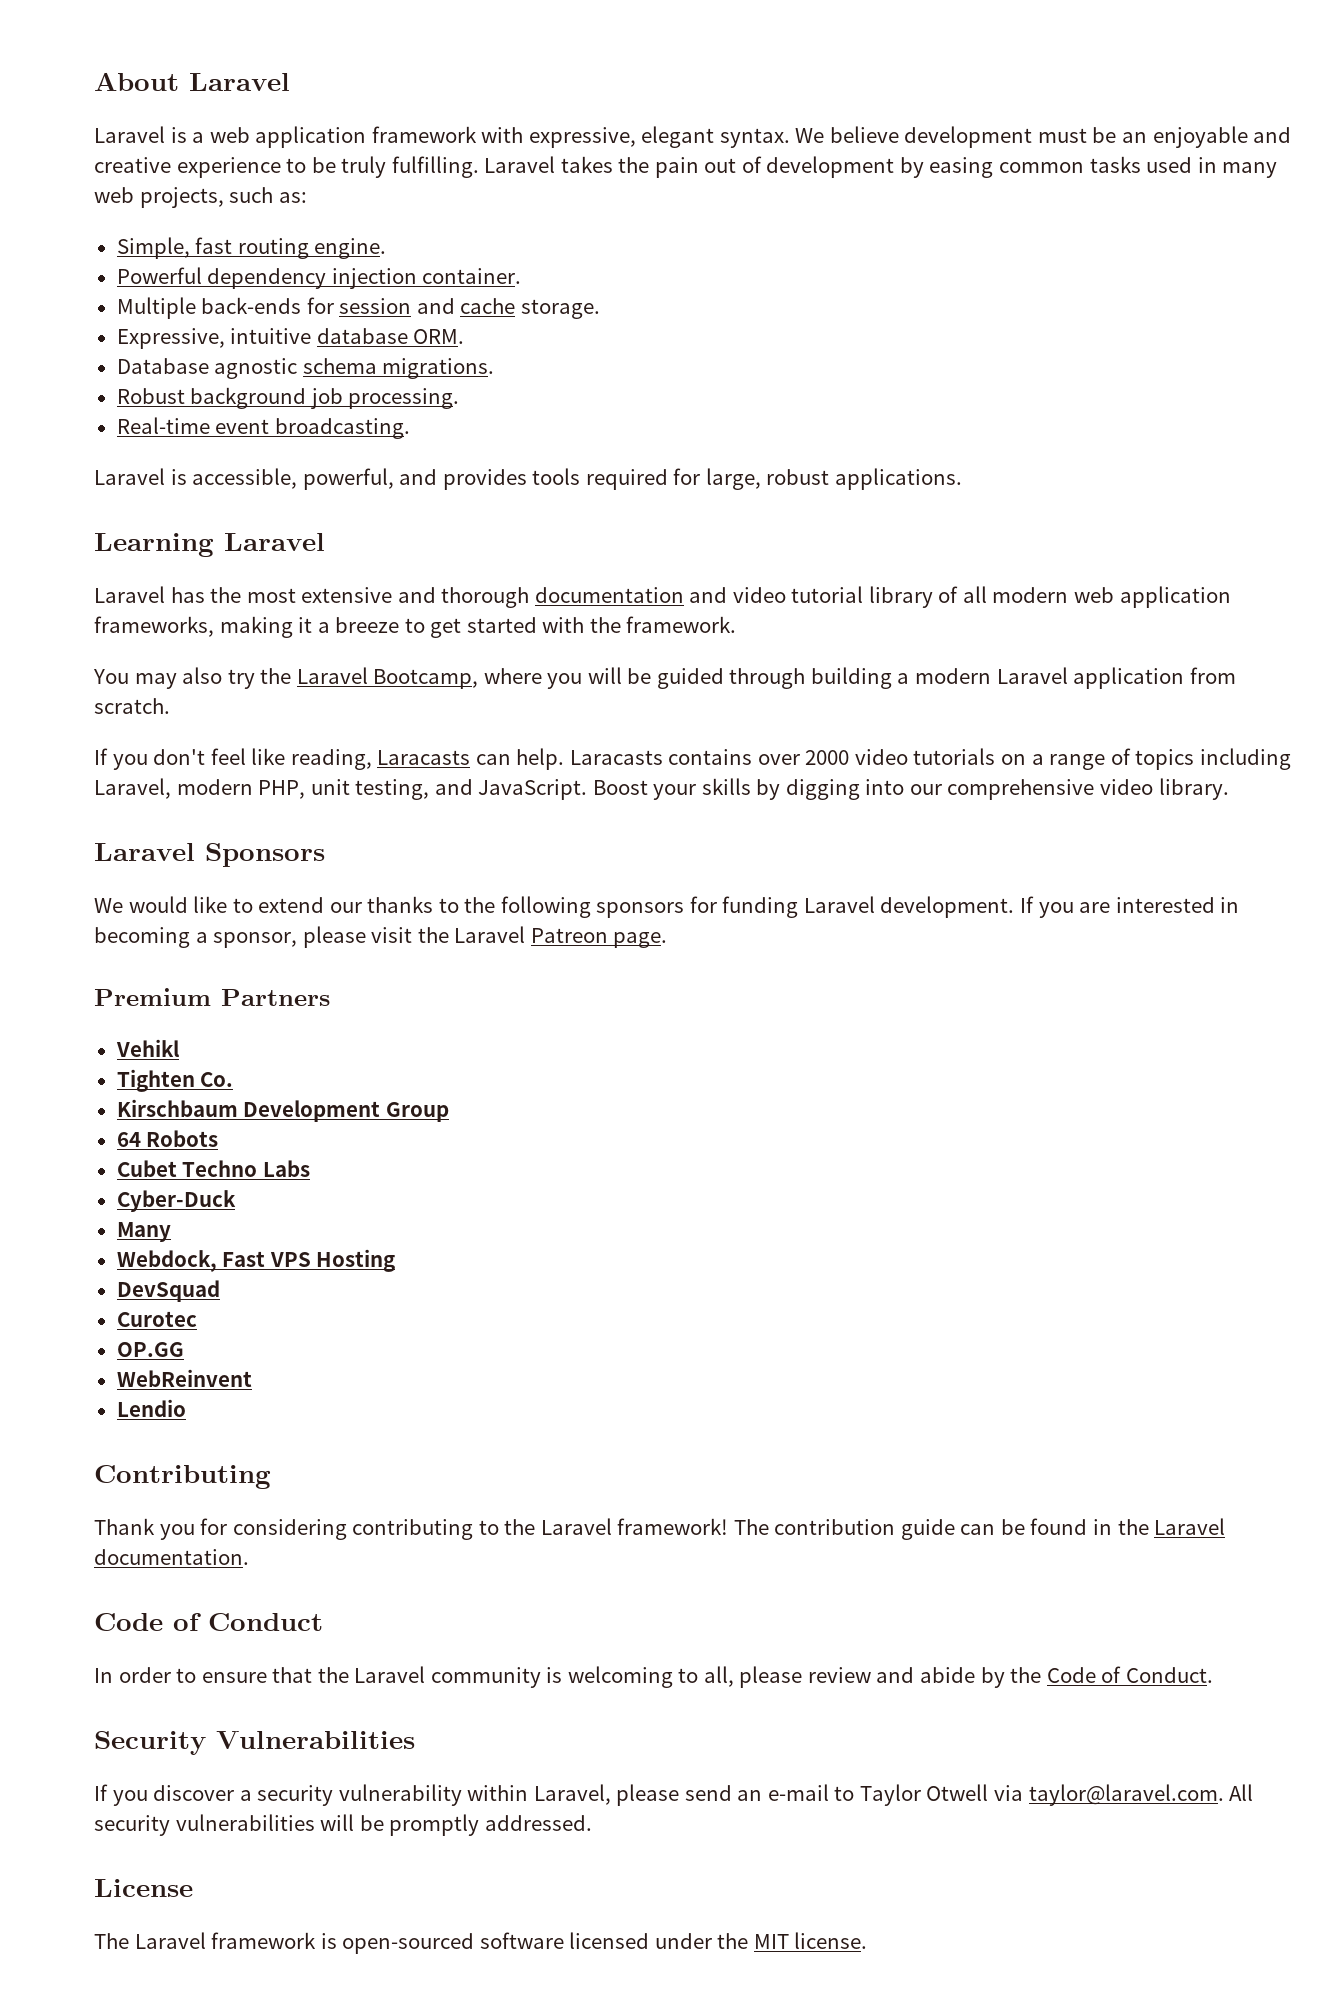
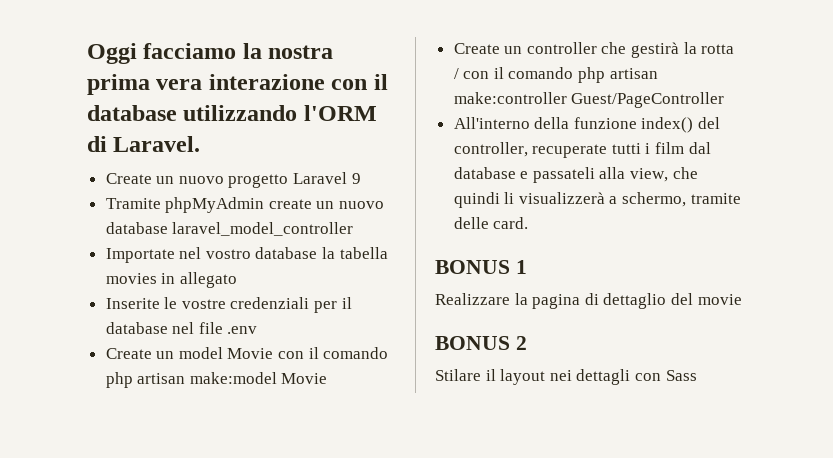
[94,72,290,91] [94,126,1292,148] [94,156,1278,178] [94,187,307,208] [116,237,387,259] [116,267,522,289] [116,297,600,319] [116,328,465,349] [116,358,495,379] [116,387,460,409] [116,417,410,439] [94,468,962,490] [94,533,325,557] [94,586,1231,608] [94,616,737,638] [93,667,1236,689] [94,698,170,714] [94,748,1291,770] [94,778,1229,800] [94,843,325,867] [94,896,1240,918] [94,926,668,948] [94,988,330,1006] [115,1039,179,1057] [116,1069,234,1092] [116,1099,449,1122] [116,1130,219,1147] [116,1160,310,1177] [116,1190,236,1212] [116,1222,171,1242] [116,1249,396,1272] [116,1280,220,1302] [116,1311,197,1327] [116,1342,184,1357] [116,1369,252,1387] [116,1399,186,1417] [94,1465,271,1489] [94,1518,1226,1540] [94,1549,249,1565] [94,1613,323,1631] [94,1666,1213,1688] [94,1731,415,1755] [94,1784,1254,1806] [94,1814,592,1836] [94,1879,193,1897] [94,1932,868,1954] About Laravel // Laravel is a web application framework with expressive, elegant syntax. We believe development must be an enjoyable and creative experience to be truly fulfilling. Laravel takes the pain out of development by easing common tasks used in many web projects, such as: // Simple, fast routing engine. // Powerful dependency injection container. // Multiple back-ends for session and cache storage. // Expressive, intuitive database ORM. // Database agnostic schema migrations. // Robust background job processing. // Real-time event broadcasting. // Laravel is accessible, powerful, and provides tools required for large, robust applications. // Learning Laravel // Laravel has the most extensive and thorough documentation and video tutorial library of all modern web application frameworks, making it a breeze to get started with the framework. // You may also try the Laravel Bootcamp, where you will be guided through building a modern Laravel application from scratch. // If you don't feel like reading, Laracasts can help. Laracasts contains over 2000 video tutorials on a range of topics including Laravel, modern PHP, unit testing, and JavaScript. Boost your skills by digging into our comprehensive video library. // Laravel Sponsors // We would like to extend our thanks to the following sponsors for funding Laravel development. If you are interested in becoming a sponsor, please visit the Laravel Patreon page. // Premium Partners // Vehikl // Tighten Co. // Kirschbaum Development Group // 64 Robots // Cubet Techno Labs // Cyber-Duck // Many // Webdock, Fast VPS Hosting // DevSquad // Curotec // OP.GG // WebReinvent // Lendio // Contributing // Thank you for considering contributing to the Laravel framework! The contribution guide can be found in the Laravel documentation. // Code of Conduct // In order to ensure that the Laravel community is welcoming to all, please review and abide by the Code of Conduct. // Security Vulnerabilities // If you discover a security vulnerability within Laravel, please send an e-mail to Taylor Otwell via taylor@laravel.com. All security vulnerabilities will be promptly addressed. // License // The Laravel framework is open-sourced software licensed under the MIT license. -> [87,43,334,64] [87,74,388,95] [87,105,377,121] [87,136,201,152] [105,172,361,188] [105,197,385,213] [105,222,354,236] [105,247,388,263] [105,272,237,288] [105,297,352,313] [105,322,258,334] [105,347,389,359] [105,372,328,388] [453,42,735,58] [453,67,658,83] [453,92,725,108] [453,117,721,133] [453,142,711,158] [453,167,698,183] [453,192,741,208] [453,217,529,229] [435,260,527,274] [435,293,742,309] [435,336,527,350] [435,369,697,385] Oggi facciamo la nostra prima vera interazione con il database utilizzando l'ORM di Laravel. // Create un nuovo progetto Laravel 9 // Tramite phpMyAdmin create un nuovo database laravel_model_controller // Importate nel vostro database la tabella movies in allegato // Inserite le vostre credenziali per il database nel file .env // Create un model Movie con il comando php artisan make:model Movie // Create un controller che gestirà la rotta / con il comando php artisan make:controller Guest/PageController // All'interno della funzione index() del controller, recuperate tutti i film dal database e passateli alla view, che quindi li visualizzerà a schermo, tramite delle card. // BONUS 1 // Realizzare la pagina di dettaglio del movie // BONUS 2 // Stilare il layout nei dettagli con Sass

